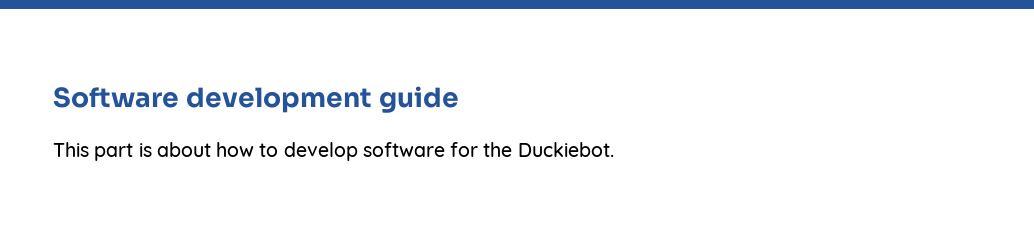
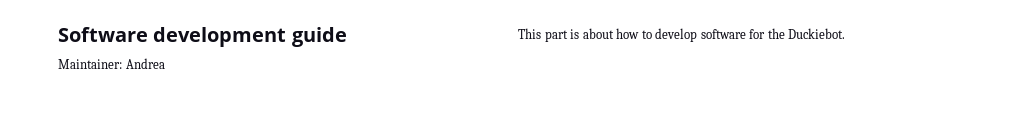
(460, 99) none -> [58,58,165,69] // Maintainer: Andrea

